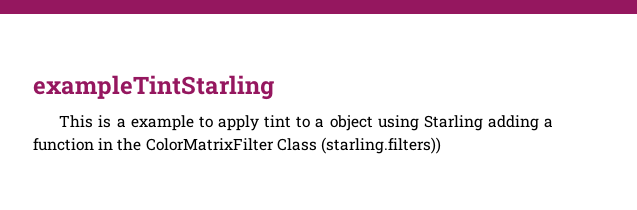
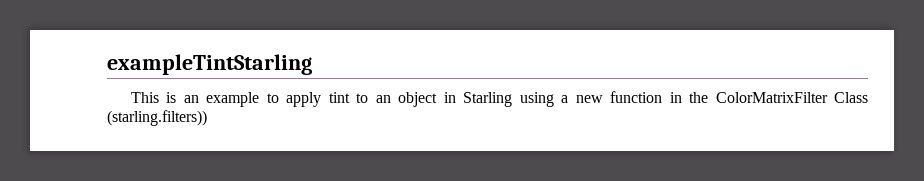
[116,118,126,128] a -> [183,95,199,103] an
[315,115,553,131] a object using Starling adding a -> [375,92,603,107] an object in Starling using a new

